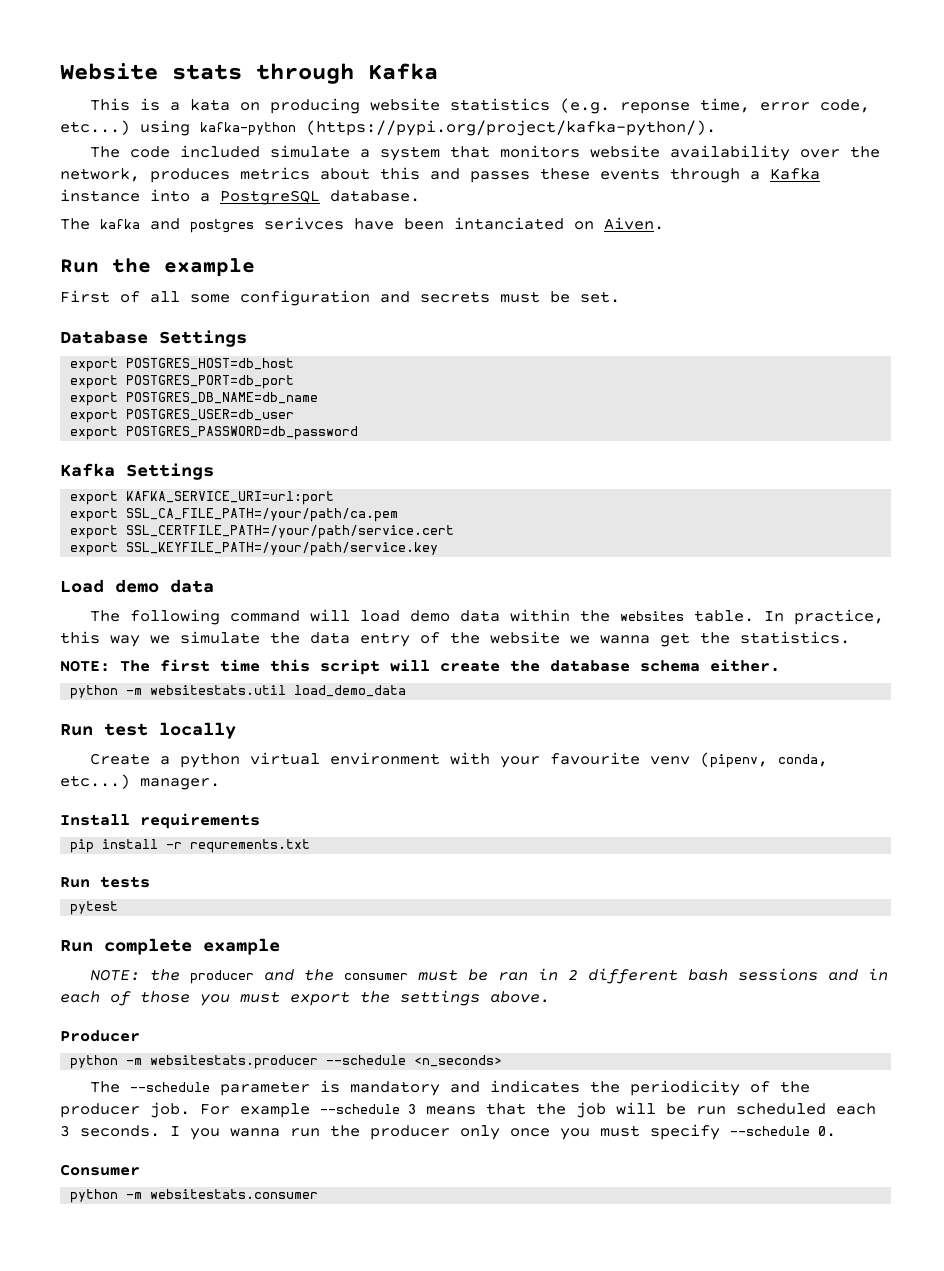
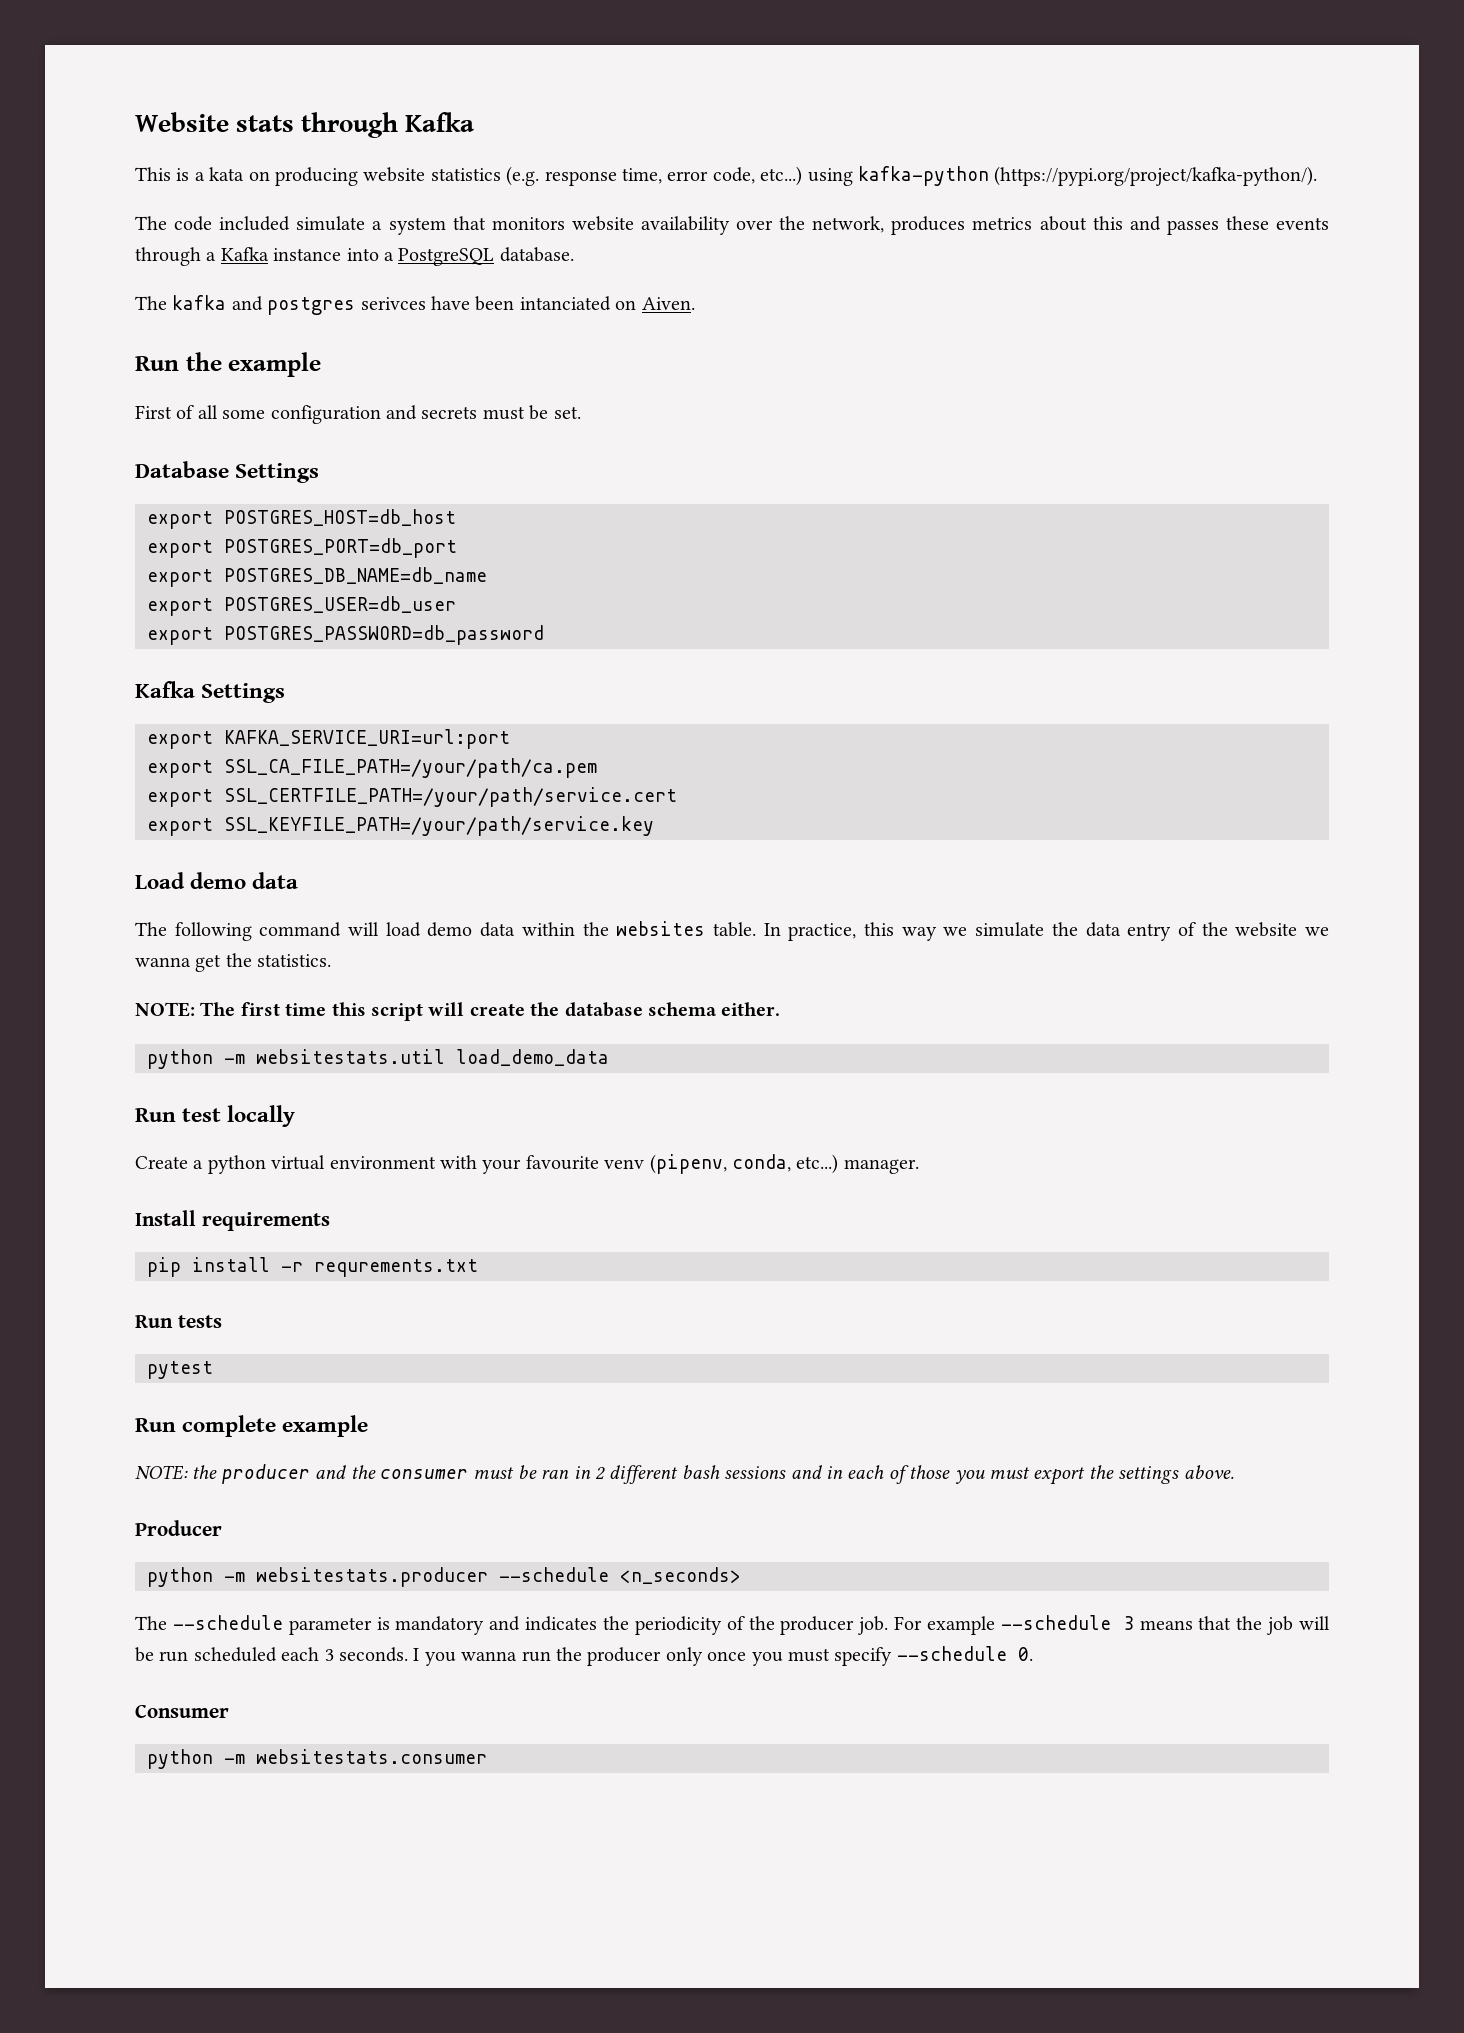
[619,102,690,114] reponse -> [544,171,617,186] response

